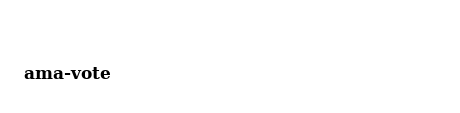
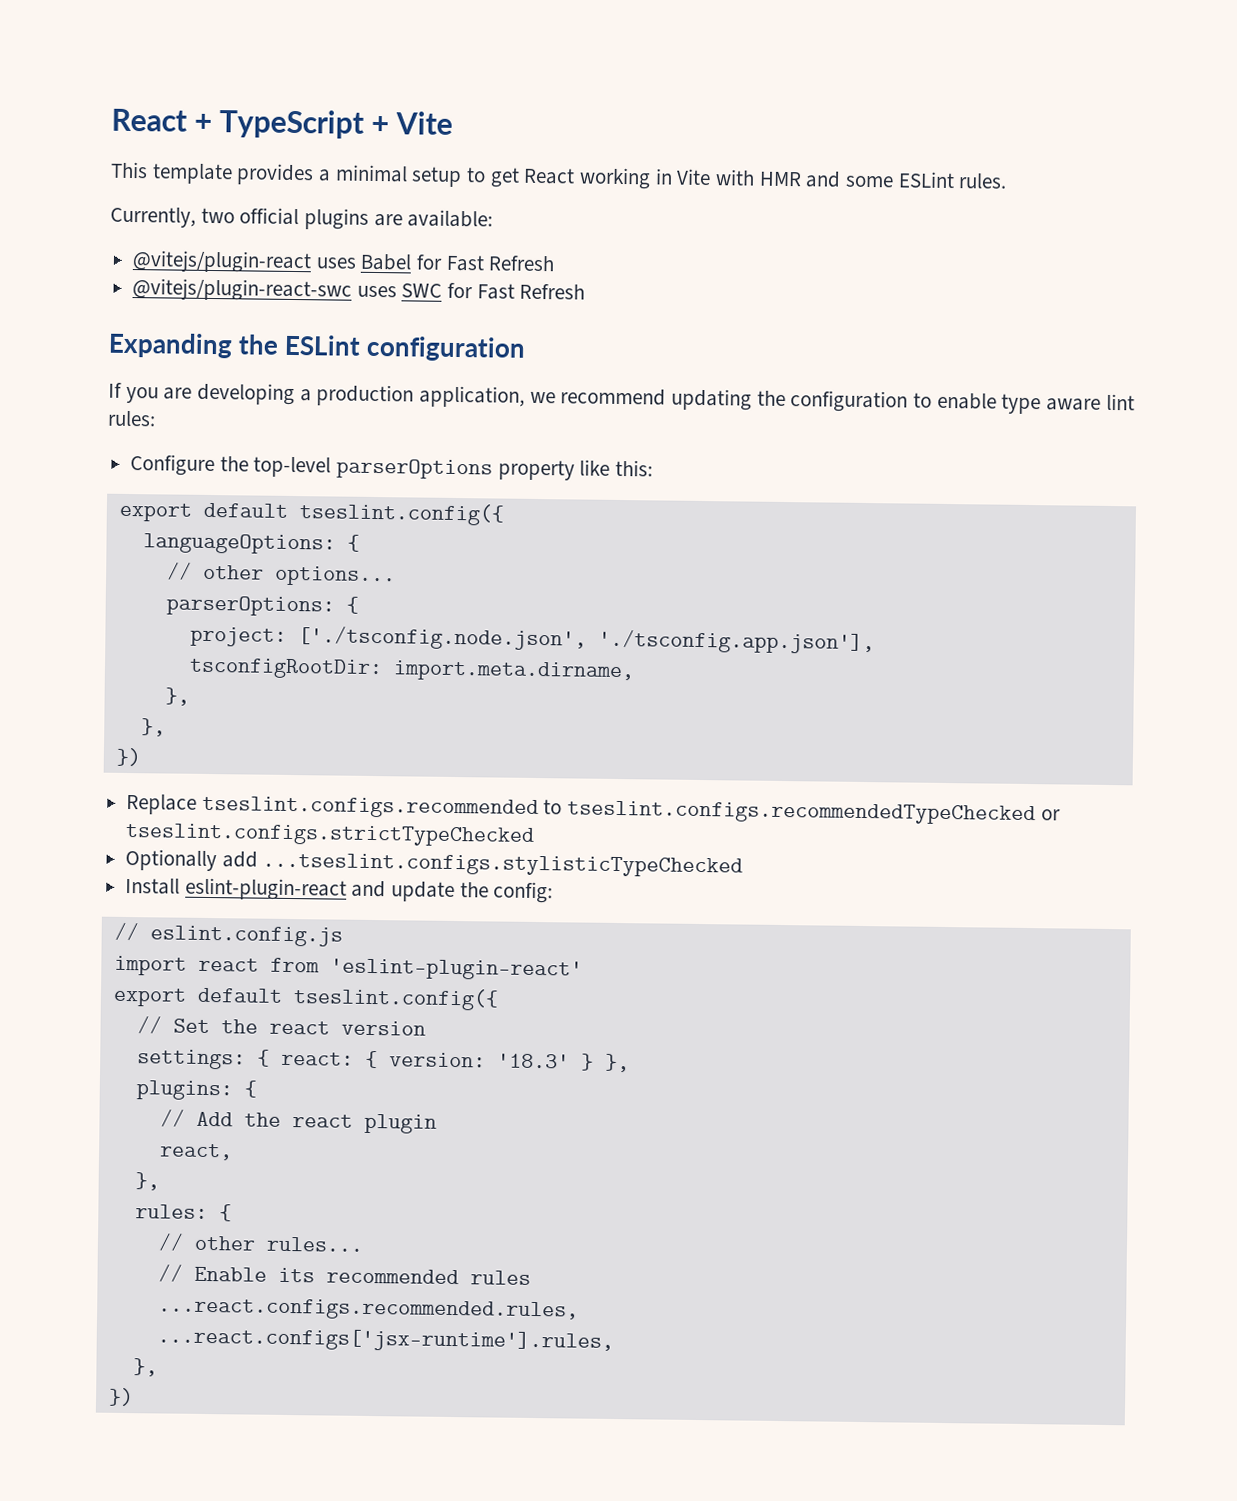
[24,67,111,79] ama-vote -> [111,108,454,139] [110,161,1008,190] [110,206,494,230] [132,250,556,274] [132,278,586,302] [108,332,527,362] [108,382,1135,415] [107,410,156,427] [130,454,654,481] [118,502,504,526] [142,533,360,555] [166,562,396,587] [165,595,359,617] [189,626,875,655] [188,657,635,683] [164,687,190,706] [140,718,166,737] [115,747,141,767] [126,793,1061,826] [125,822,536,847] [125,848,744,878] [125,877,554,904] [113,922,343,947] [113,955,583,981] [112,987,499,1011] [136,1016,426,1036] [136,1049,630,1073] [135,1080,257,1101] [159,1109,437,1134] [158,1143,233,1161] [134,1172,160,1191] [134,1204,232,1222] [157,1233,364,1252] [157,1264,531,1285] [157,1297,579,1322] [156,1327,614,1353] [132,1358,158,1377] [107,1387,134,1407] React + TypeScript + Vite // This template provides a minimal setup to get React working in Vite with HMR and some ESLint rules. // Currently, two official plugins are available: // @vitejs/plugin-react uses Babel for Fast Refresh // @vitejs/plugin-react-swc uses SWC for Fast Refresh // Expanding the ESLint configuration // If you are developing a production application, we recommend updating the configuration to enable type aware lint rules: // Configure the top-level parserOptions property like this: // export default tseslint.config({ // languageOptions: { // // other options... // parserOptions: { // project: ['./tsconfig.node.json', './tsconfig.app.json'], // tsconfigRootDir: import.meta.dirname, // }, // }, // }) // Replace tseslint.configs.recommended to tseslint.configs.recommendedTypeChecked or tseslint.configs.strictTypeChecked // Optionally add ...tseslint.configs.stylisticTypeChecked // Install eslint-plugin-react and update the config: // // eslint.config.js // import react from 'eslint-plugin-react' // export default tseslint.config({ // // Set the react version // settings: { react: { version: '18.3' } }, // plugins: { // // Add the react plugin // react, // }, // rules: { // // other rules... // // Enable its recommended rules // ...react.configs.recommended.rules, // ...react.configs['jsx-runtime'].rules, // }, // })

